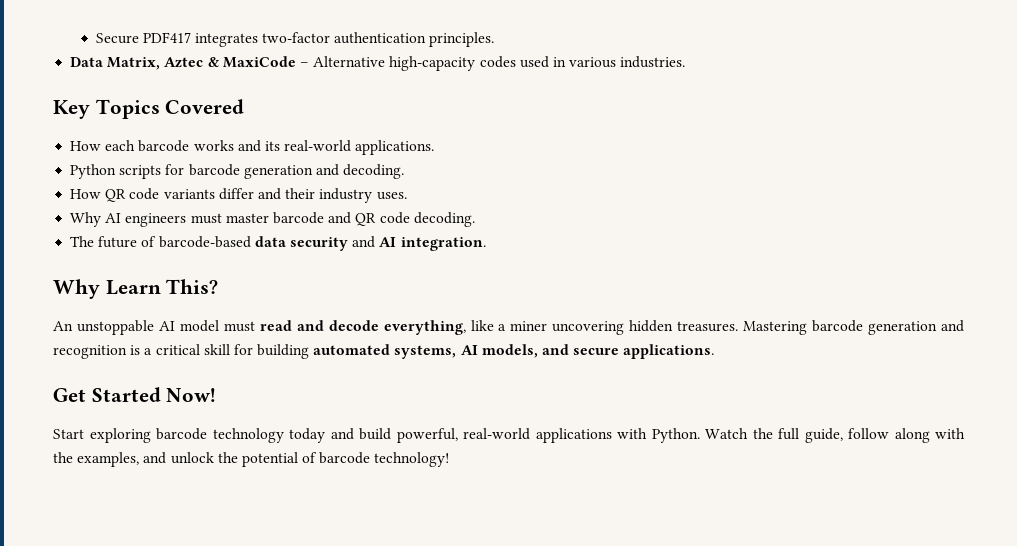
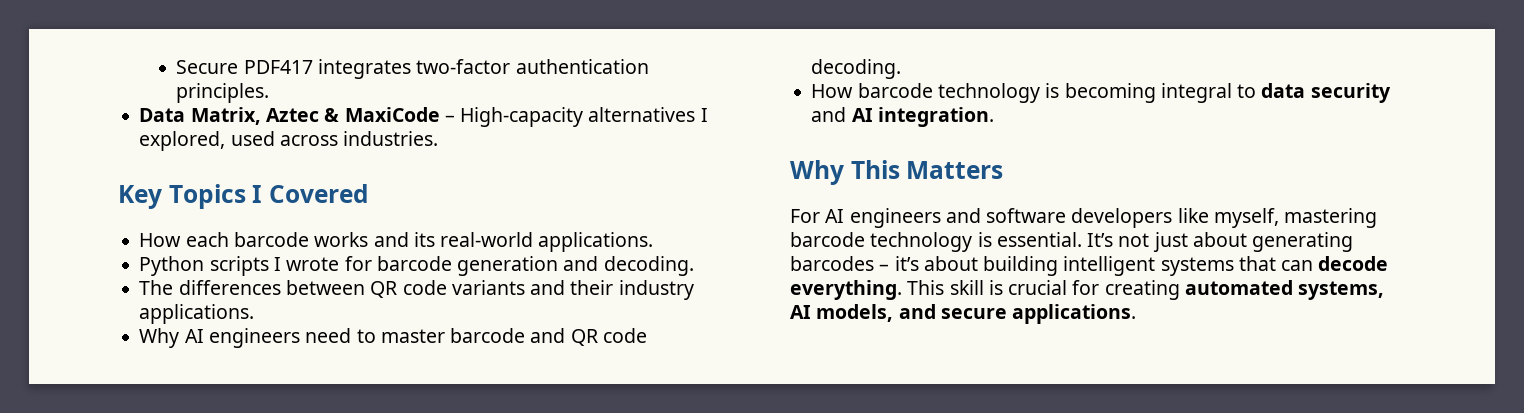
[313,56,617,71] Alternative high-capacity codes used in various -> [460,107,708,127] [139,131,338,151] High-capacity alternatives I explored, used across
(160, 109) none -> [252,185,263,203] I
(162, 172) none -> [273,257,340,271] I wrote
[70,189,102,199] How -> [139,280,365,295] The differences between
[218,188,254,200] differ -> (525, 287) none
[376,192,407,200] uses. -> [139,304,255,324] applications.
[190,213,222,224] must -> [305,328,376,343] need to
[70,236,251,248] The future of barcode-based -> [811,83,1257,103] How barcode technology is becoming integral to
[105,279,219,295] [53,320,965,335] [53,344,310,359] Learn This? // An unstoppable AI model must read and decode everything, like a miner uncovering hidden treasures. Mastering barcode generation and recognition is a critical skill for building -> [850,160,1004,179] [790,208,1378,228] [790,232,1354,252] [790,256,1389,276] [790,280,1180,300] This Matters // For AI engineers and software developers like myself, mastering barcode technology is essential. It’s not just about generating barcodes – it’s about building intelligent systems that can decode everything. This skill is crucial for creating
[53,387,217,402] [53,428,965,443] [53,452,450,467] // Get Started Now! // Start exploring barcode technology today and build powerful, real-world applications with Python. Watch the full guide, follow along with the examples, and unlock the potential of barcode technology! -> (1137, 314) none

